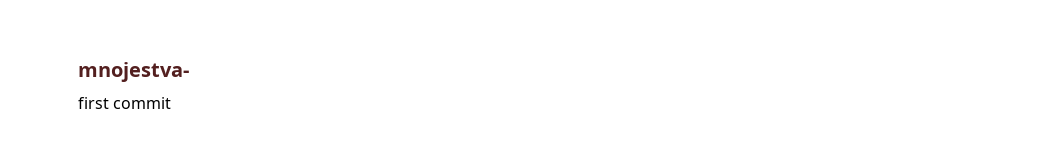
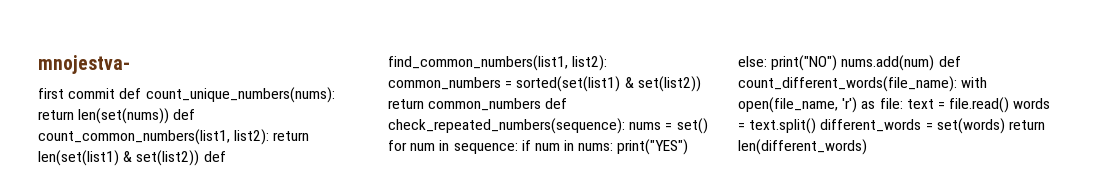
(172, 103) none -> [119,87,335,103] [38,108,196,124] [38,129,310,145] [38,150,226,166] [388,55,608,71] [388,76,701,92] [388,98,568,111] [388,118,708,134] [388,139,689,155] [738,55,961,71] [738,76,988,92] [738,97,1051,113] [738,118,1045,134] [738,139,867,155] def count_unique_numbers(nums): return len(set(nums)) def count_common_numbers(list1, list2): return len(set(list1) & set(list2)) def find_common_numbers(list1, list2): common_numbers = sorted(set(list1) & set(list2)) return common_numbers def check_repeated_numbers(sequence): nums = set() for num in sequence: if num in nums: print("YES") else: print("NO") nums.add(num) def count_different_words(file_name): with open(file_name, 'r') as file: text = file.read() words = text.split() different_words = set(words) return len(different_words)

